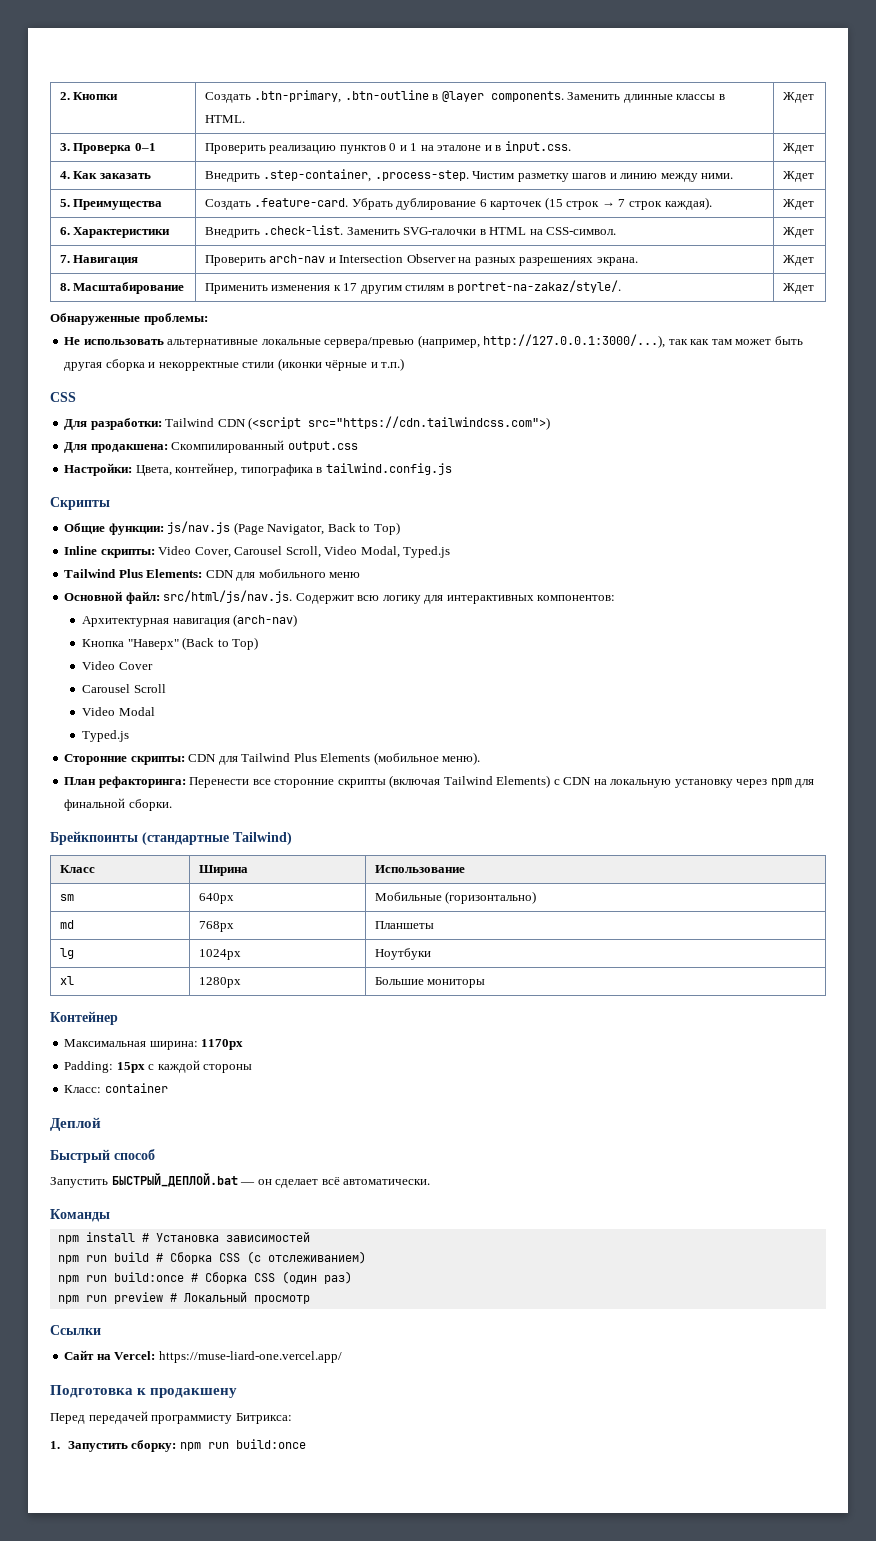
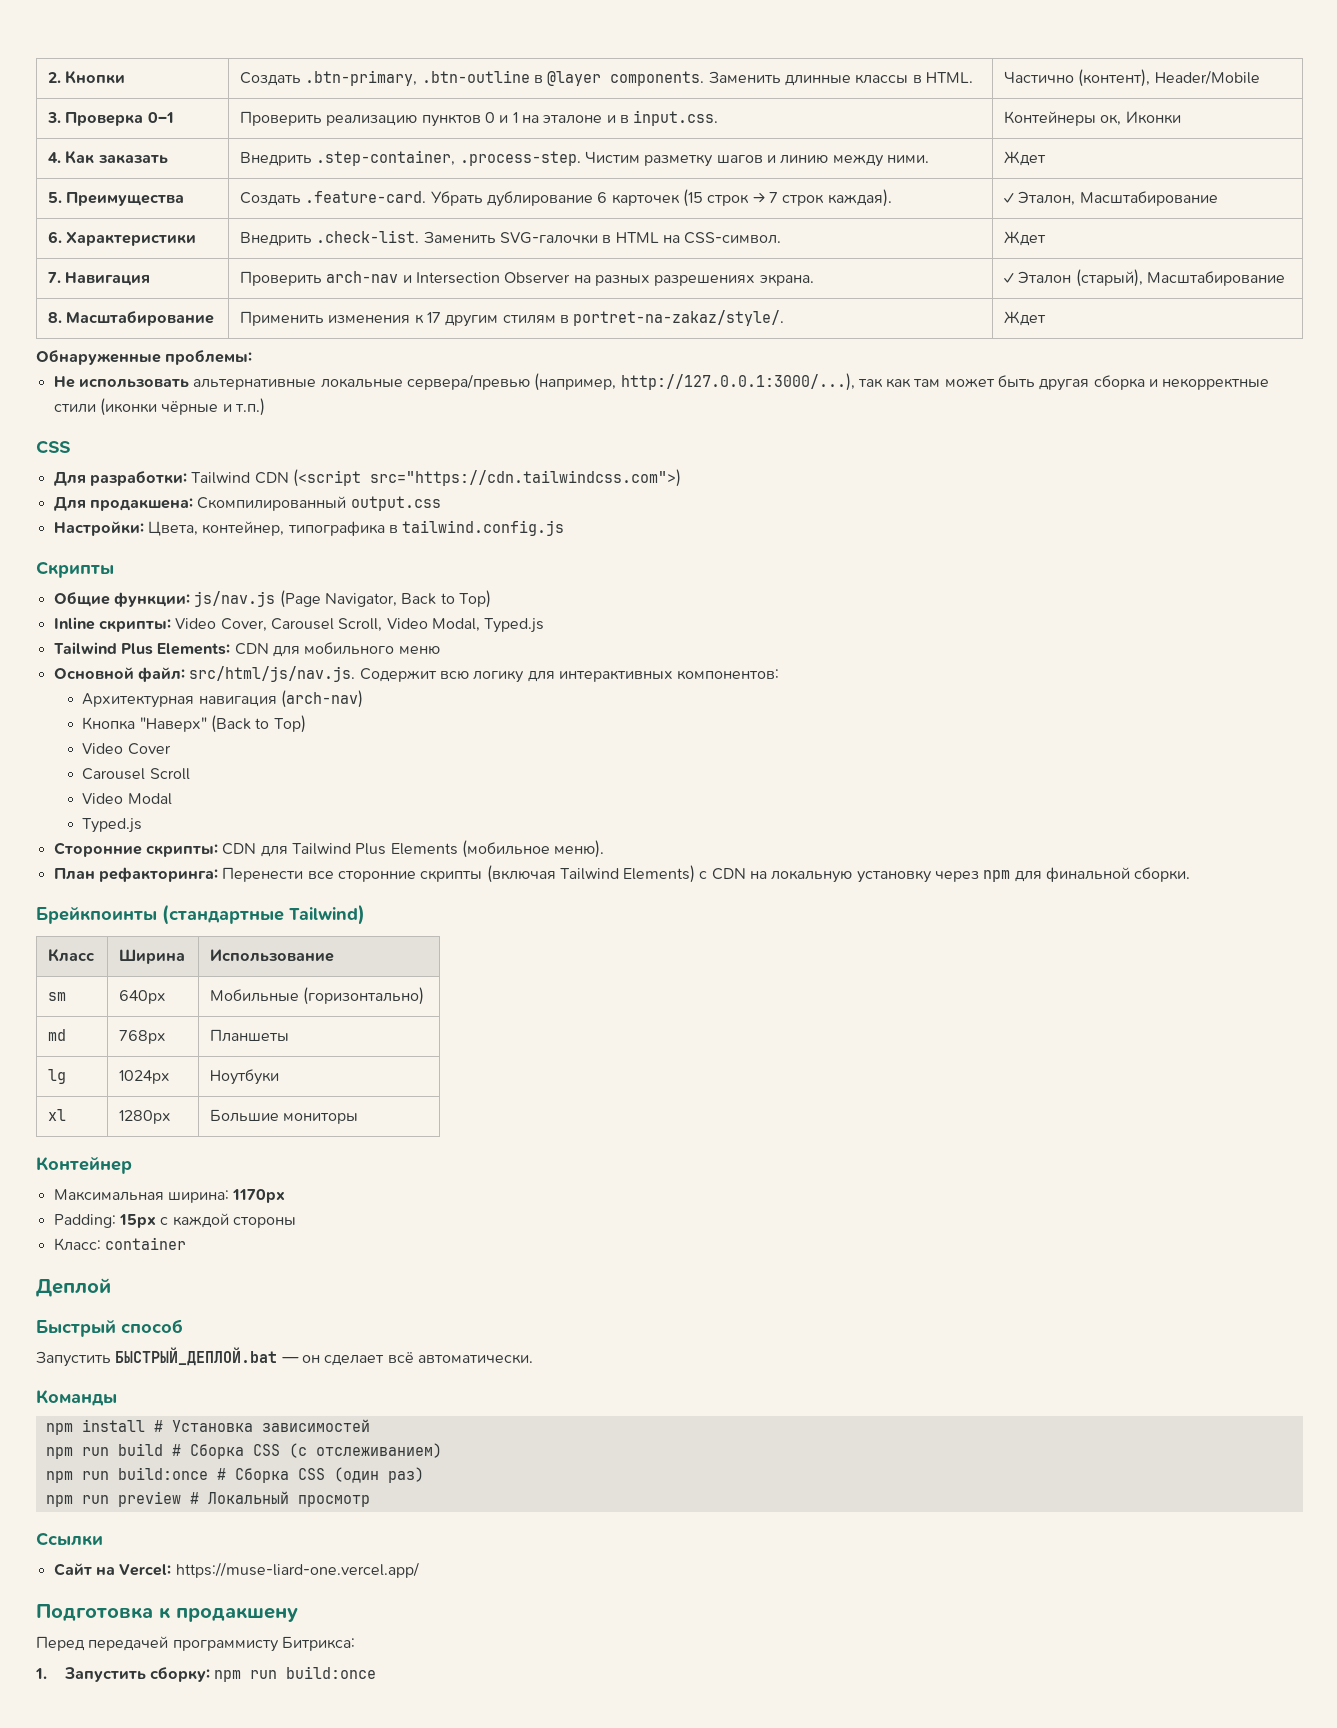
[782,92,814,103] Ждет -> [1004,69,1260,87] Частично (контент), Header/Mobile
[782,143,814,154] Ждет -> [1004,111,1181,126] Контейнеры ок, Иконки
[782,199,814,210] Ждет -> [1004,191,1218,206] ✓ Эталон, Масштабирование
[782,255,814,266] Ждет -> [1004,269,1286,287] ✓ Эталон (старый), Масштабирование

